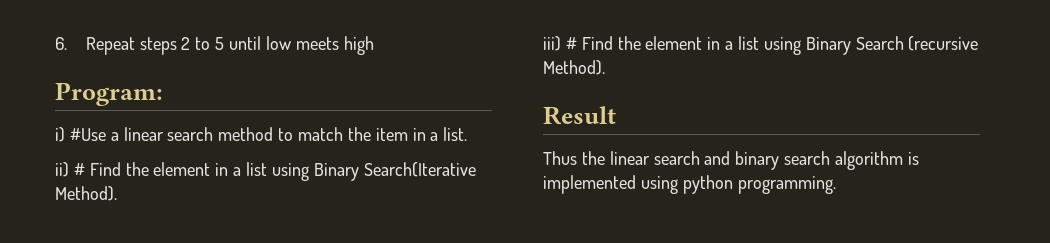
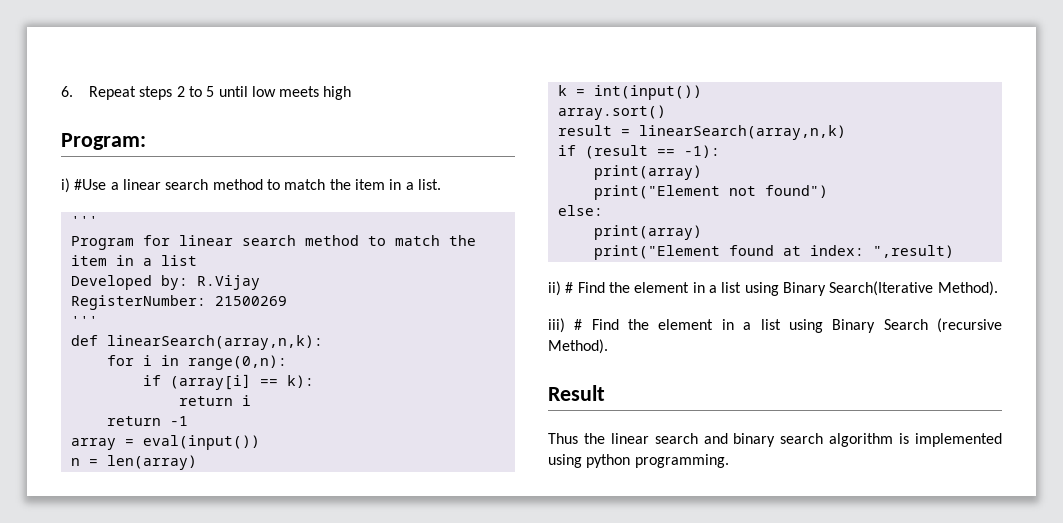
(468, 134) none -> [70,216,98,226] [70,235,476,250] [70,255,197,266] [70,275,260,290] [70,295,287,310] [70,316,98,326] [70,335,323,350] [106,355,287,370] [142,374,314,390] [178,395,251,406] [106,416,188,426] [70,435,260,450] [70,455,197,470] [557,85,702,100] [557,105,666,120] [557,125,846,140] [557,145,720,159] [593,165,702,180] [593,185,828,200] [557,205,603,216] [593,225,702,240] [593,245,954,260] // ''' // Program for linear search method to match the item in a list // Developed by: R.Vijay // RegisterNumber: 21500269 // ''' // def linearSearch(array,n,k): // for i in range(0,n): // if (array[i] == k): // return i // return -1 // array = eval(input()) // n = len(array) // k = int(input()) // array.sort() // result = linearSearch(array,n,k) // if (result == -1): // print(array) // print("Element not found") // else: // print(array) // print("Element found at index: ",result)

